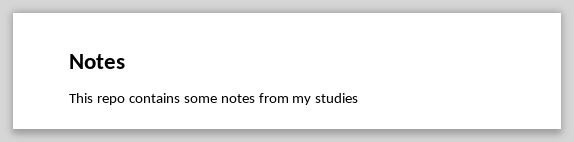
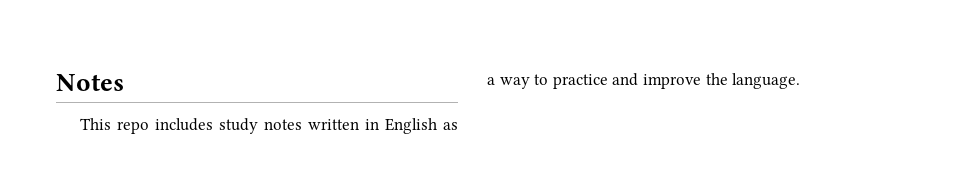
[128,93,359,105] contains some notes from my studies -> [154,118,458,134] [487,73,801,89] includes study notes written in English as a way to practice and improve the language.

